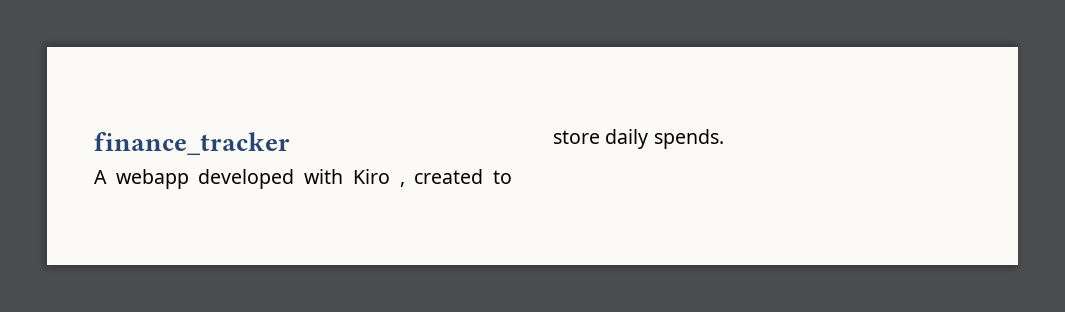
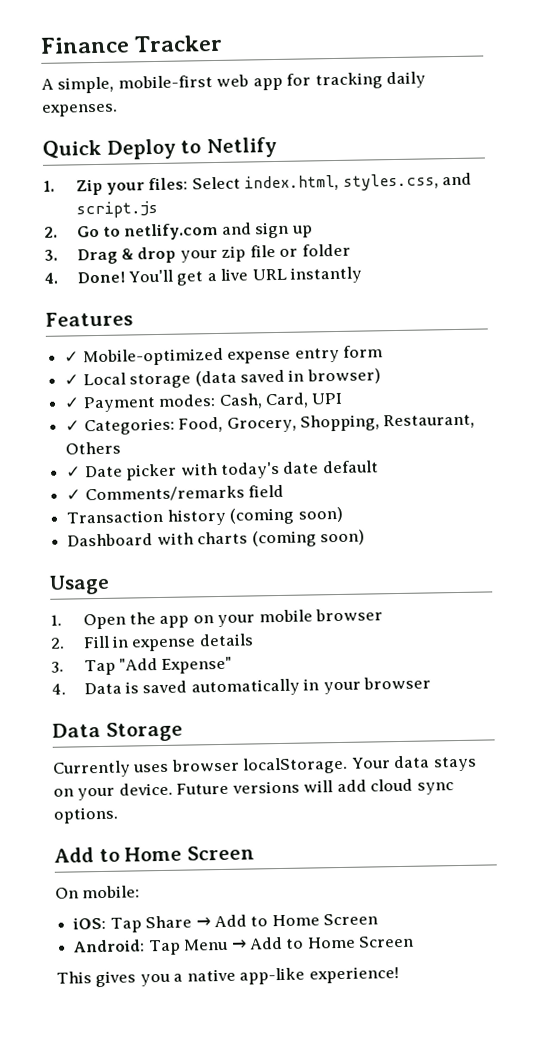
[94,132,290,155] finance_tracker -> [40,34,224,54] Finance Tracker
[115,169,512,189] [553,129,724,149] webapp developed with Kiro , created to store daily spends. -> [57,71,427,94] [41,103,118,117] [42,136,277,160] [43,172,473,196] [75,200,158,219] [44,221,313,241] [44,243,351,265] [44,266,363,286] [45,311,133,327] [64,345,383,367] [64,368,381,389] [64,392,344,413] [65,413,476,436] [65,441,122,455] [66,460,379,481] [66,484,285,503] [66,506,343,526] [67,529,365,548] [49,574,110,595] [50,608,384,630] [50,633,254,652] [51,656,233,676] [51,676,432,697] [52,721,183,742] [52,755,477,778] [53,778,454,801] [53,806,119,824] [54,845,255,863] [55,885,141,899] [72,913,379,933] [73,935,415,956] [56,966,399,988] simple, mobile-first web app for tracking daily expenses. // Quick Deploy to Netlify // 1. Zip your files: Select index.html, styles.css, and script.js // 2. Go to netlify.com and sign up // 3. Drag & drop your zip file or folder // 4. Done! You'll get a live URL instantly // Features // ✓ Mobile-optimized expense entry form // ✓ Local storage (data saved in browser) // ✓ Payment modes: Cash, Card, UPI // ✓ Categories: Food, Grocery, Shopping, Restaurant, Others // ✓ Date picker with today's date default // ✓ Comments/remarks field // Transaction history (coming soon) // Dashboard with charts (coming soon) // Usage // 1. Open the app on your mobile browser // 2. Fill in expense details // 3. Tap "Add Expense" // 4. Data is saved automatically in your browser // Data Storage // Currently uses browser localStorage. Your data stays on your device. Future versions will add cloud sync options. // Add to Home Screen // On mobile: // iOS: Tap Share → Add to Home Screen // Android: Tap Menu → Add to Home Screen // This gives you a native app-like experience!

